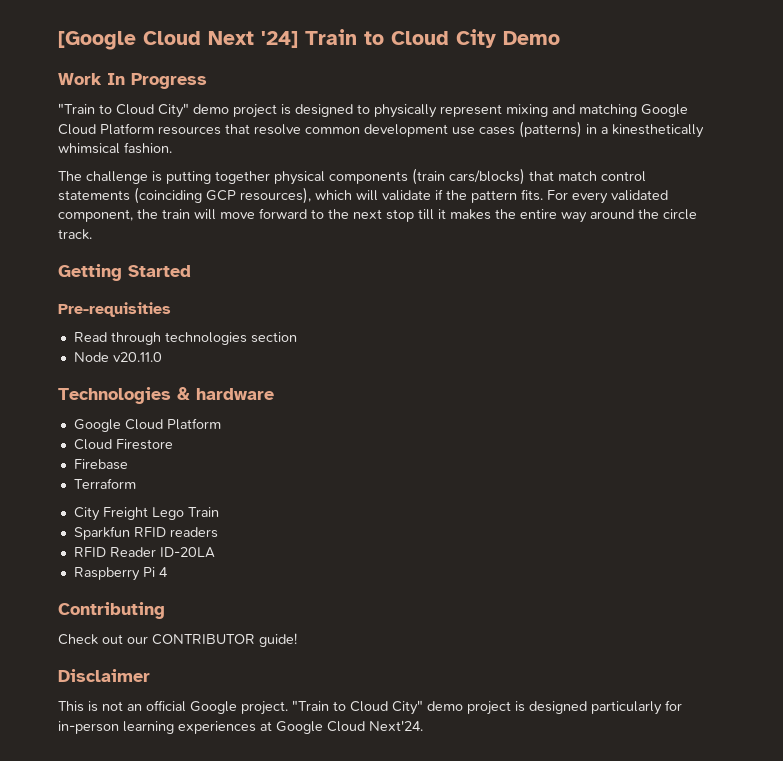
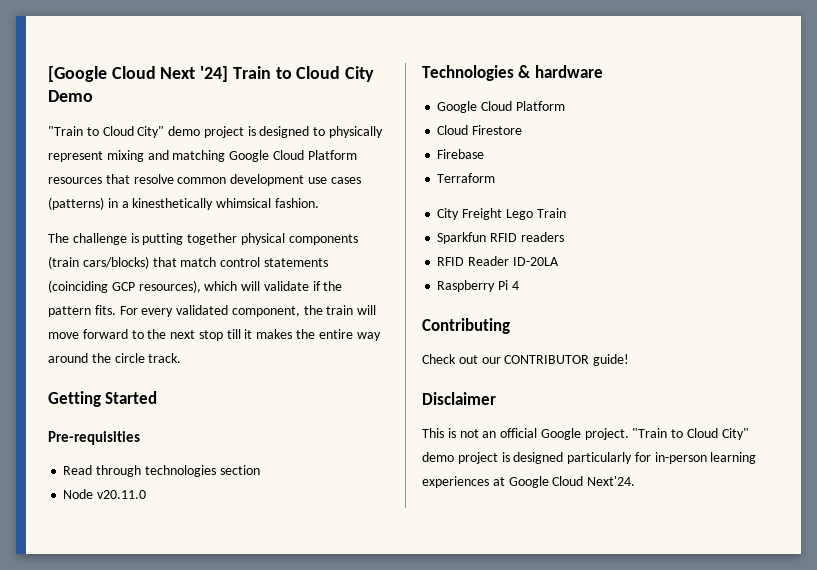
[58,73,207,89] // Work In Progress -> (93, 96) none

